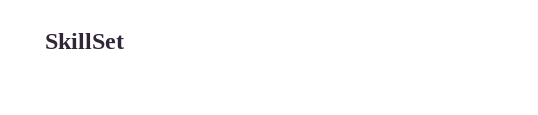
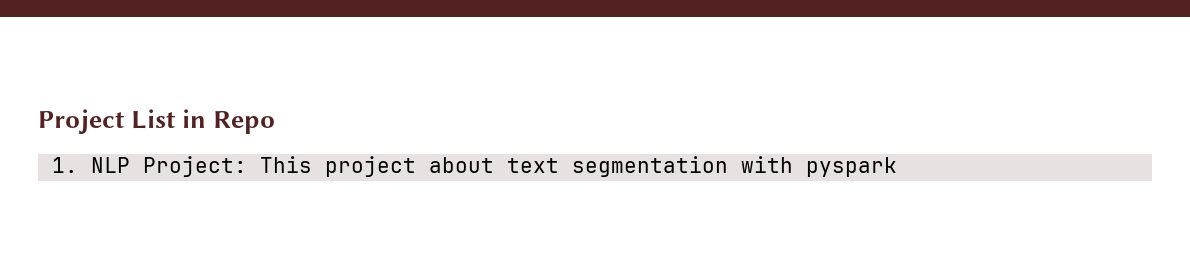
[45,33,124,49] SkillSet -> [38,109,276,134] [51,156,897,177] Project List in Repo // 1. NLP Project: This project about text segmentation with pyspark

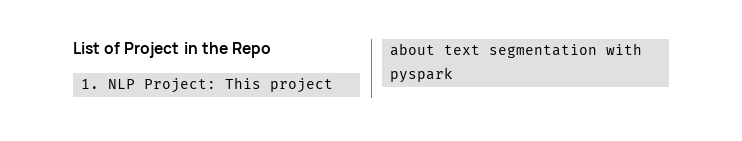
[38,109,207,134] Project List in -> [73,42,228,58] List of Project in the

